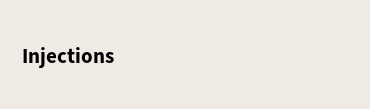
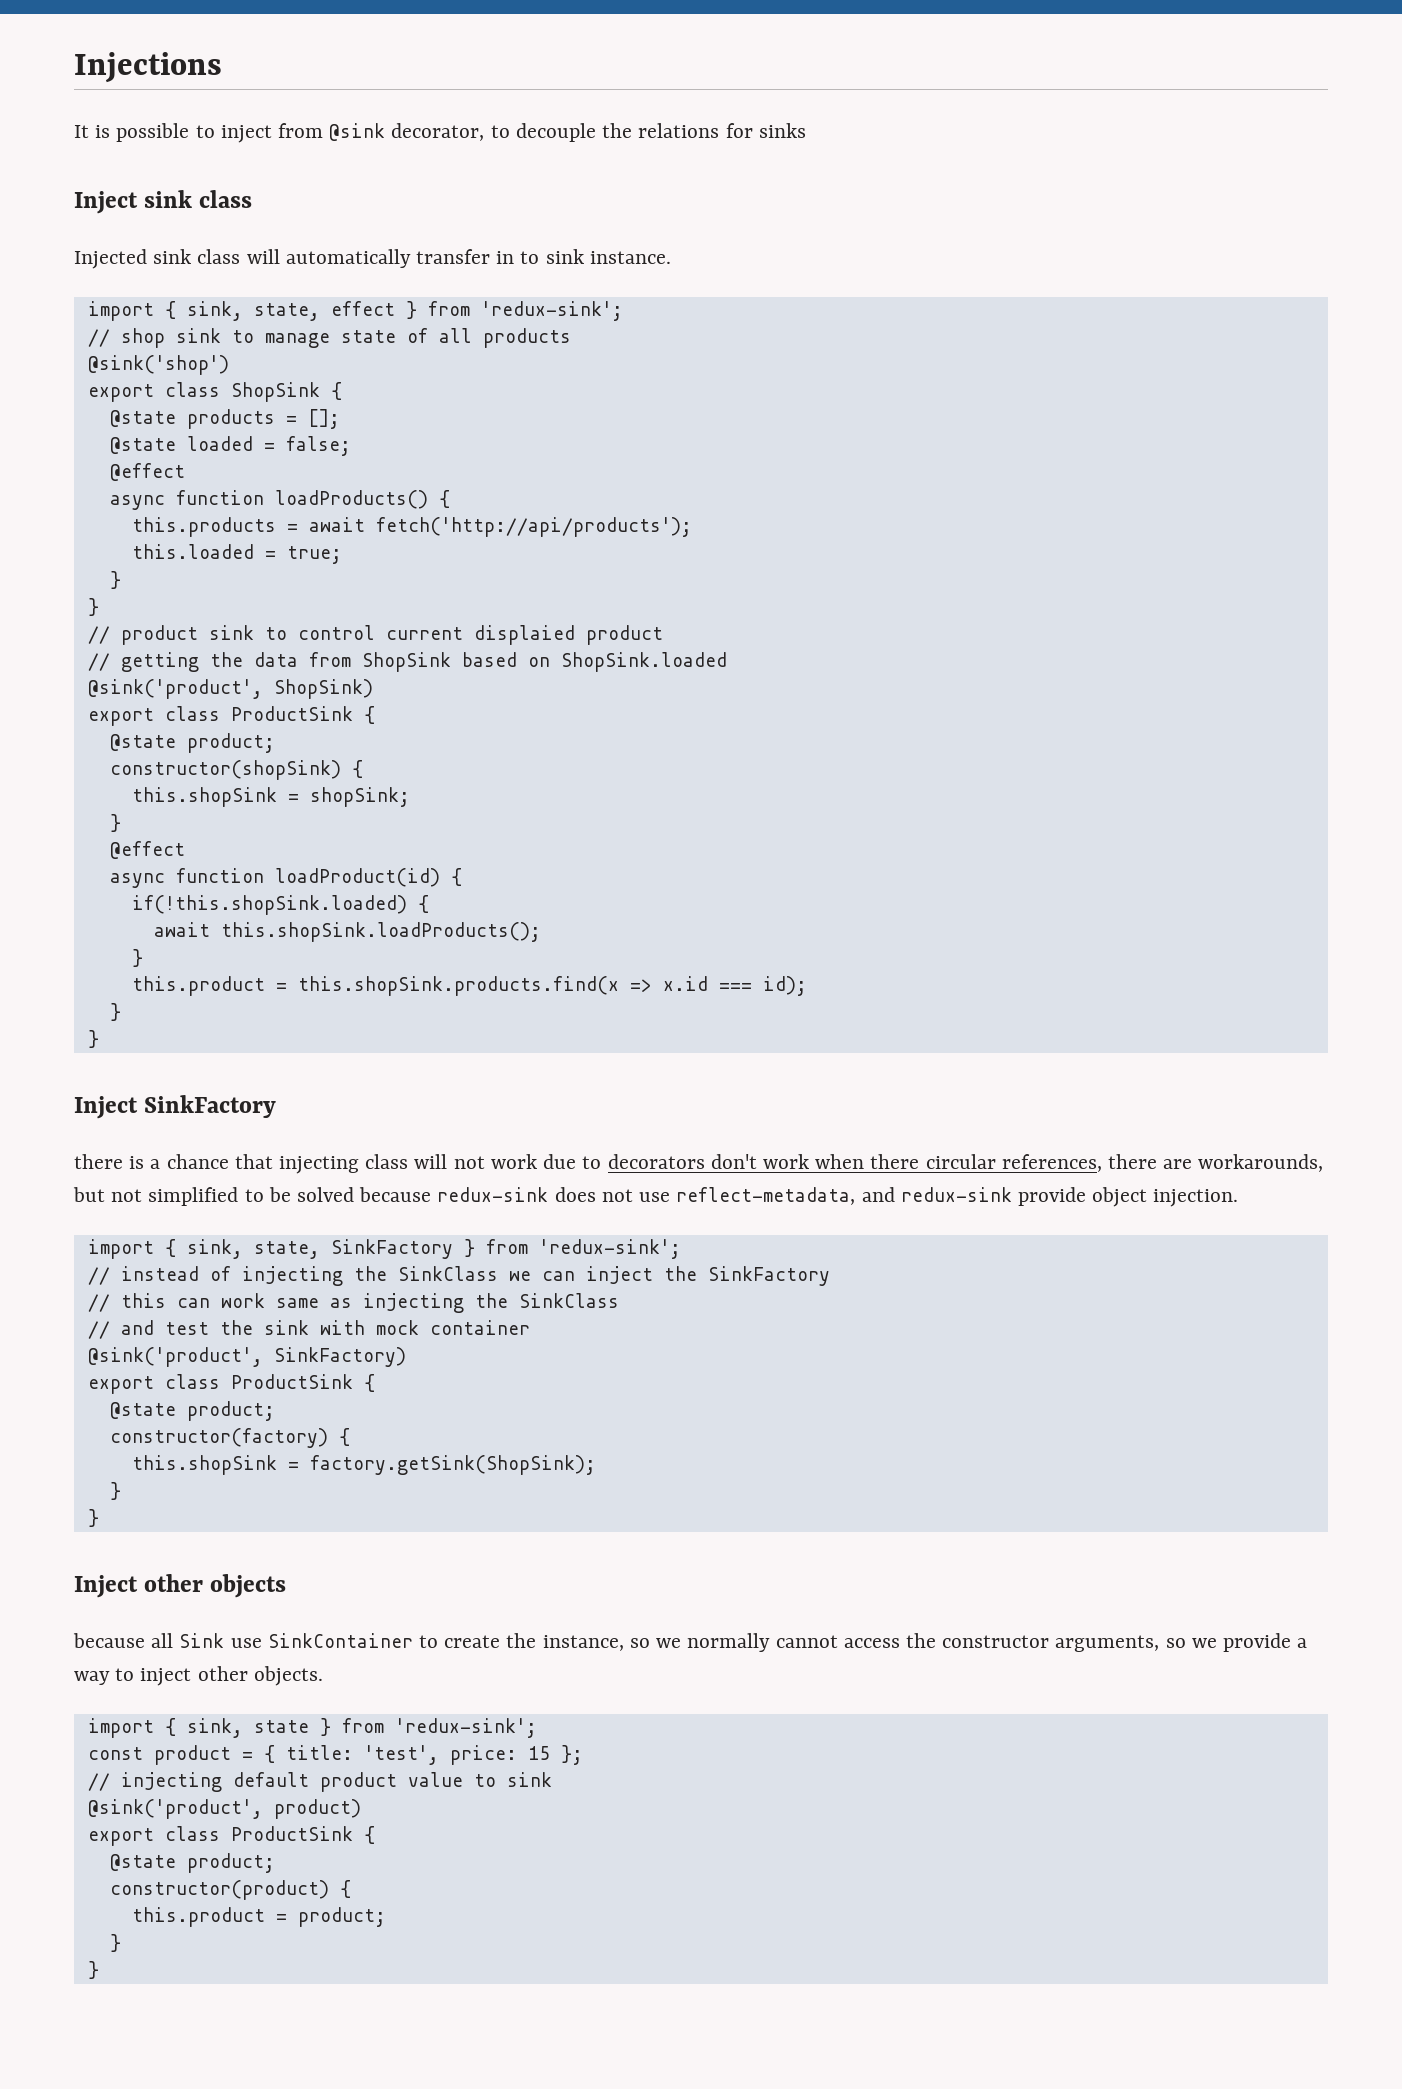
(114, 57) none -> [74,123,806,143] [74,190,253,214] [74,249,671,269] [87,301,623,321] [87,328,571,348] [87,355,229,375] [87,382,342,402] [109,409,340,429] [109,436,351,456] [109,463,185,481] [109,490,450,510] [131,517,692,537] [131,544,342,564] [109,571,121,589] [87,598,99,616] [87,625,663,645] [87,652,727,672] [87,679,373,699] [87,706,375,726] [109,733,275,753] [109,760,363,780] [131,787,410,807] [109,814,121,832] [109,841,185,859] [109,868,462,888] [131,895,429,915] [153,922,541,942] [131,949,143,967] [131,976,807,996] [109,1003,121,1021] [87,1030,99,1048] [74,1095,277,1119] [74,1154,1324,1174] [73,1187,1239,1207] [87,1239,681,1259] [87,1266,830,1286] [87,1293,619,1313] [87,1320,530,1339] [87,1347,406,1367] [87,1374,375,1394] [109,1401,275,1421] [109,1428,350,1448] [131,1455,596,1475] [109,1482,121,1500] [87,1509,99,1527] [74,1574,287,1598] [73,1633,1308,1652] [74,1666,323,1686] [87,1718,537,1738] [87,1745,583,1765] [87,1772,552,1792] [87,1799,361,1819] [87,1826,375,1846] [109,1853,275,1873] [109,1880,351,1900] [131,1907,386,1927] [109,1934,121,1952] [87,1961,99,1979] // It is possible to inject from @sink decorator, to decouple the relations for sinks // Inject sink class // Injected sink class will automatically transfer in to sink instance. // import { sink, state, effect } from 'redux-sink'; // // shop sink to manage state of all products // @sink('shop') // export class ShopSink { // @state products = []; // @state loaded = false; // @effect // async function loadProducts() { // this.products = await fetch('http://api/products'); // this.loaded = true; // } // } // // product sink to control current displaied product // // getting the data from ShopSink based on ShopSink.loaded // @sink('product', ShopSink) // export class ProductSink { // @state product; // constructor(shopSink) { // this.shopSink = shopSink; // } // @effect // async function loadProduct(id) { // if(!this.shopSink.loaded) { // await this.shopSink.loadProducts(); // } // this.product = this.shopSink.products.find(x => x.id === id); // } // } // Inject SinkFactory // there is a chance that injecting class will not work due to decorators don't work when there circular references, there are workarounds, but not simplified to be solved because redux-sink does not use reflect-metadata, and redux-sink provide object injection. // import { sink, state, SinkFactory } from 'redux-sink'; // // instead of injecting the SinkClass we can inject the SinkFactory // // this can work same as injecting the SinkClass // // and test the sink with mock container // @sink('product', SinkFactory) // export class ProductSink { // @state product; // constructor(factory) { // this.shopSink = factory.getSink(ShopSink); // } // } // Inject other objects // because all Sink use SinkContainer to create the instance, so we normally cannot access the constructor arguments, so we provide a way to inject other objects. // import { sink, state } from 'redux-sink'; // const product = { title: 'test', price: 15 }; // // injecting default product value to sink // @sink('product', product) // export class ProductSink { // @state product; // constructor(product) { // this.product = product; // } // }

